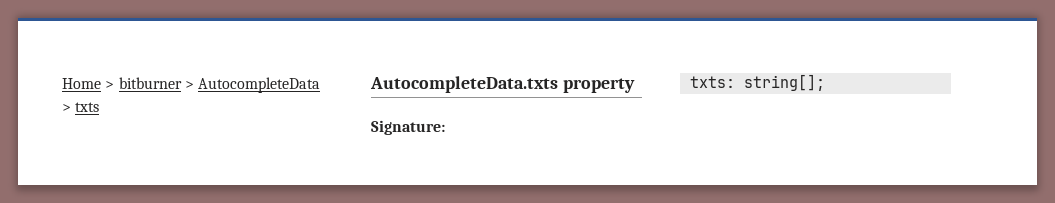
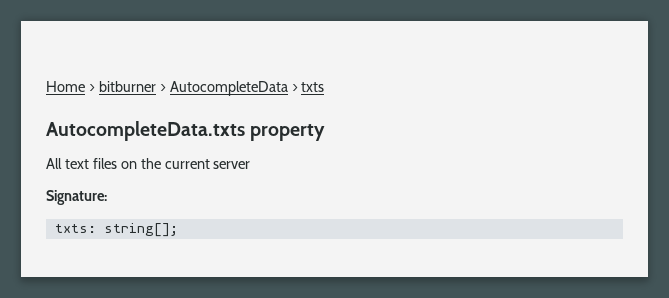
(635, 85) none -> [46,158,251,169] // All text files on the current server

